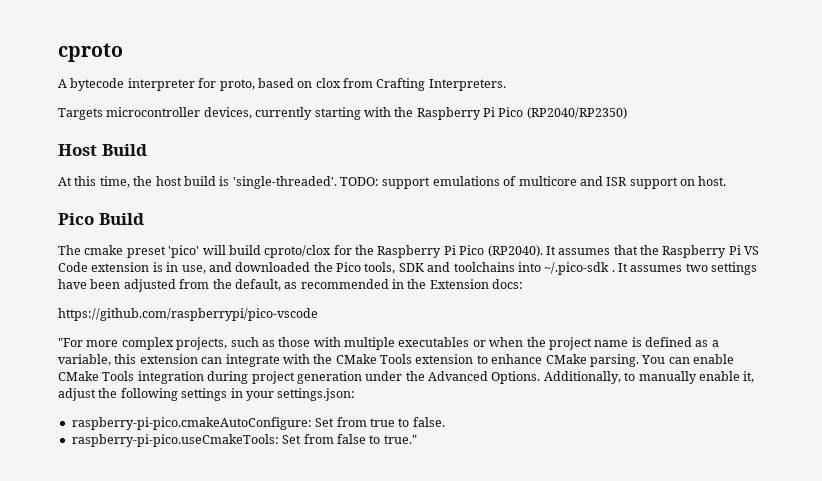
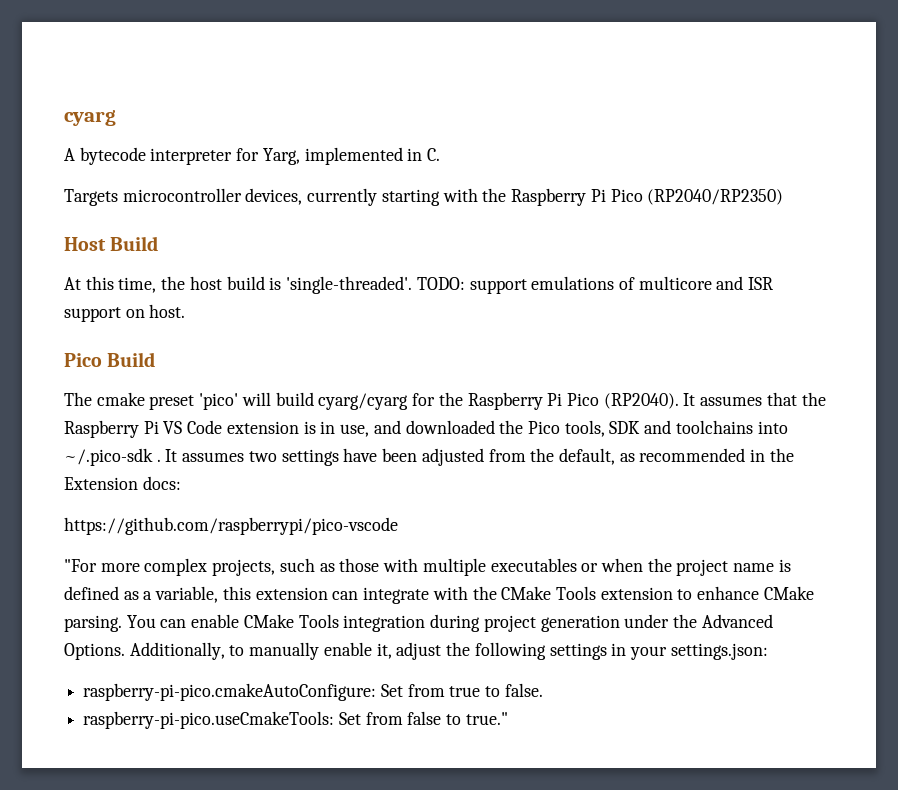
[58,43,123,62] cproto -> [64,110,116,126] cyarg
[219,78,506,91] proto, based on clox from Crafting Interpreters. -> [262,147,441,165] Yarg, implemented in C.
[264,245,332,258] cproto/clox -> [318,393,409,410] cyarg/cyarg

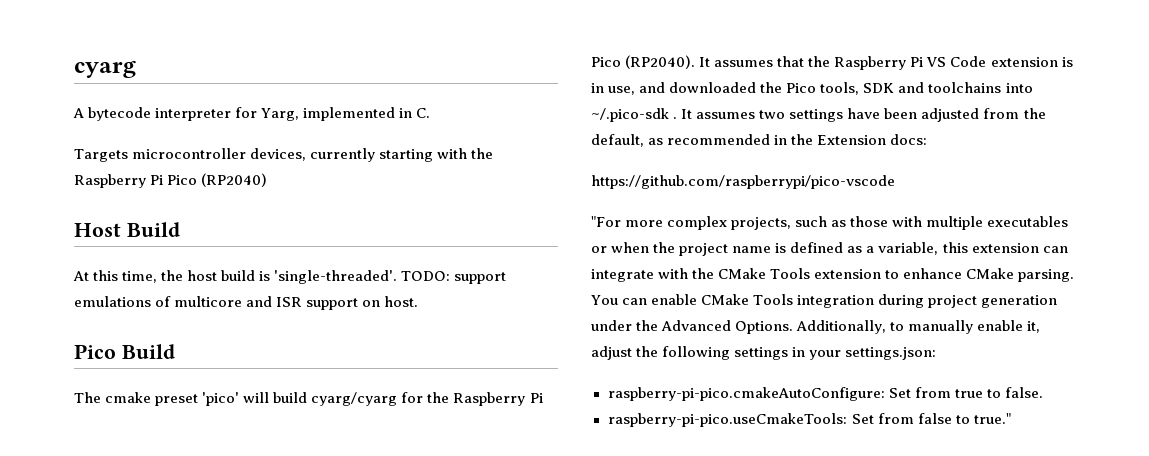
[647,189,784,205] (RP2040/RP2350) -> [201,173,268,187] (RP2040)

